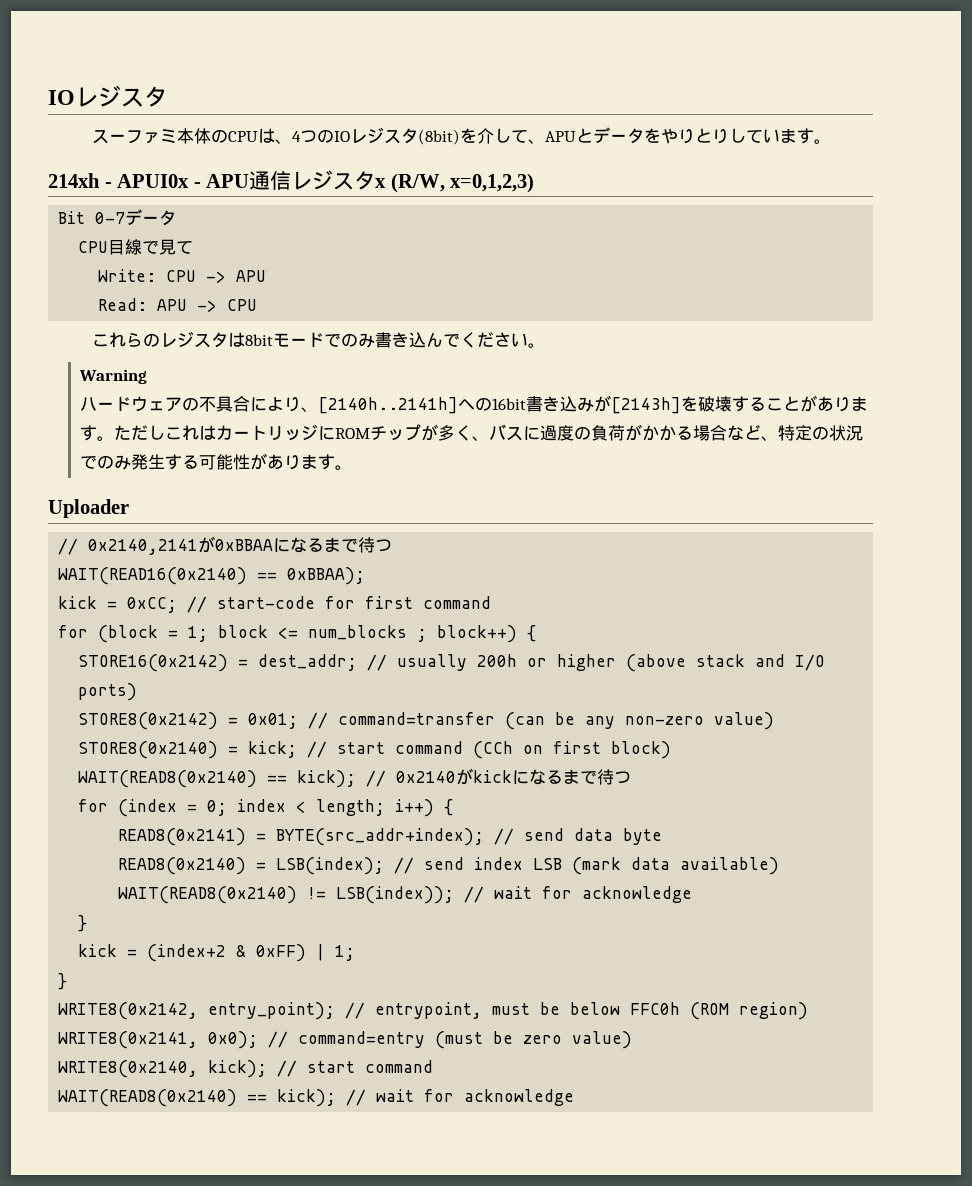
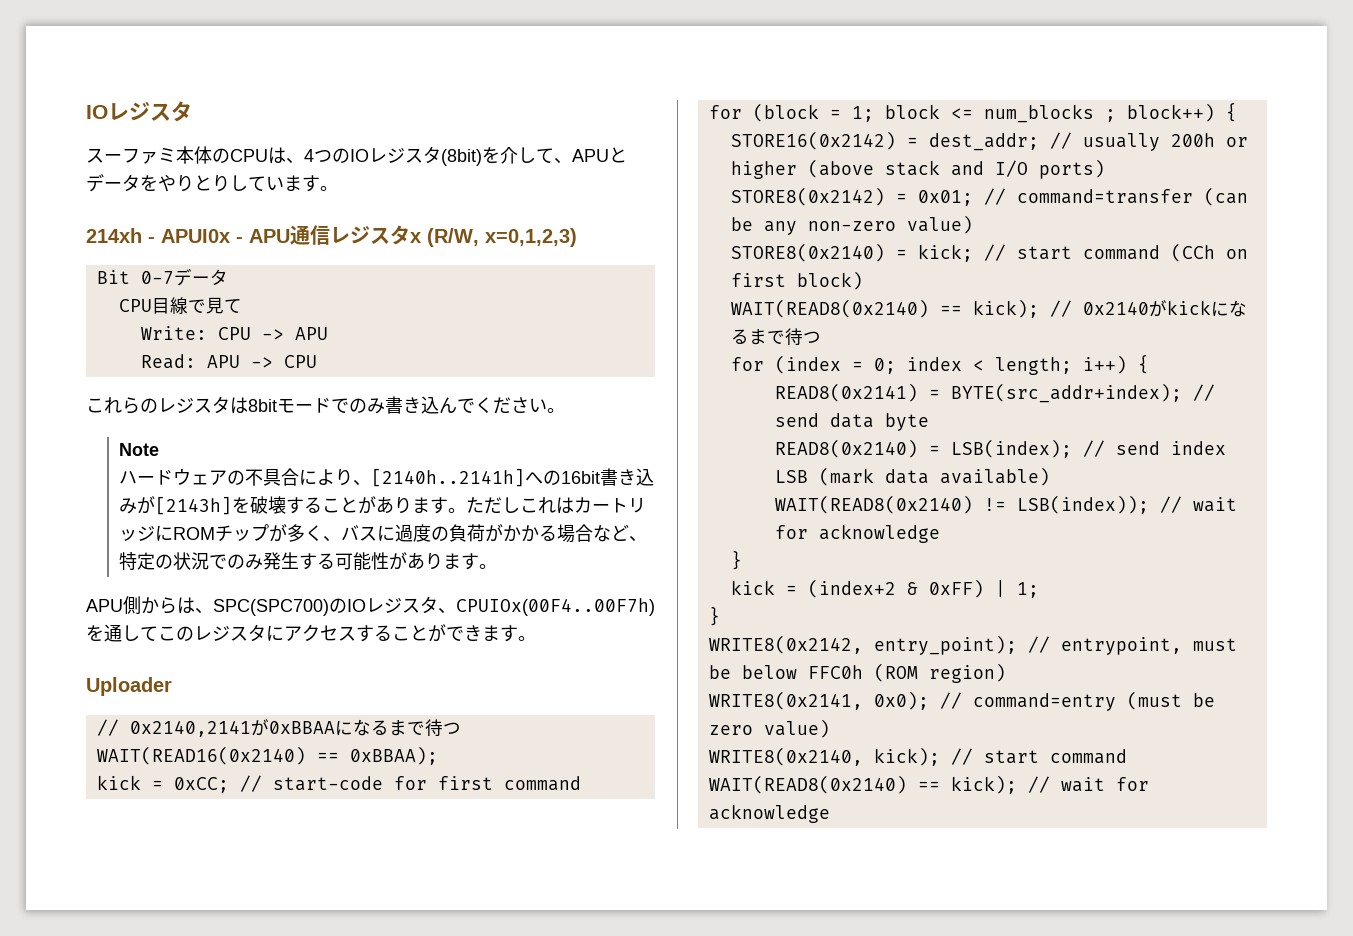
[79,369,148,384] Warning -> [119,443,160,456] Note
(353, 467) none -> [86,596,655,616] [86,624,536,642] // APU側からは、SPC(SPC700)のIOレジスタ、CPUIOx(00F4..00F7h)を通してこのレジスタにアクセスすることができます。

